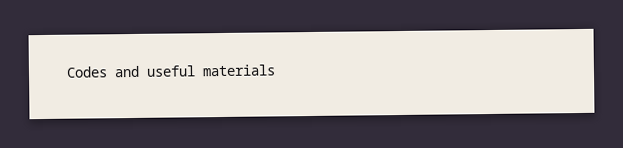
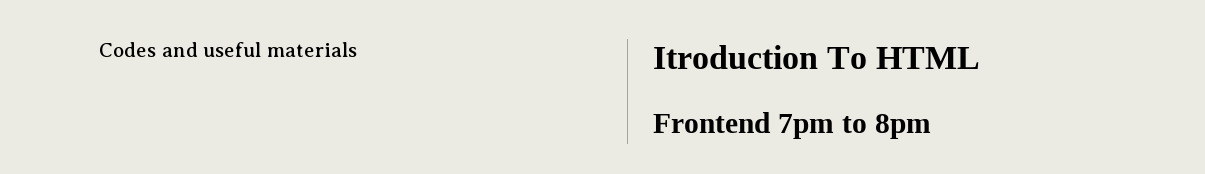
(276, 70) none -> [653,45,981,69] [653,112,931,139] // Itroduction To HTML // Frontend 7pm to 8pm

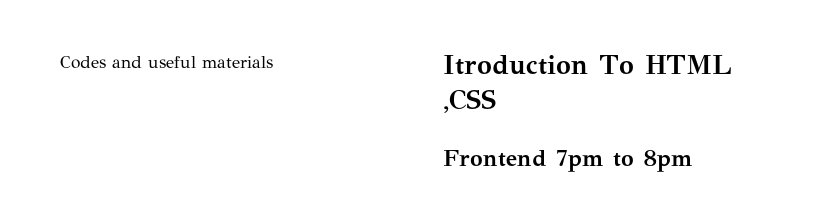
(981, 58) none -> [443,89,496,113] ,CSS

